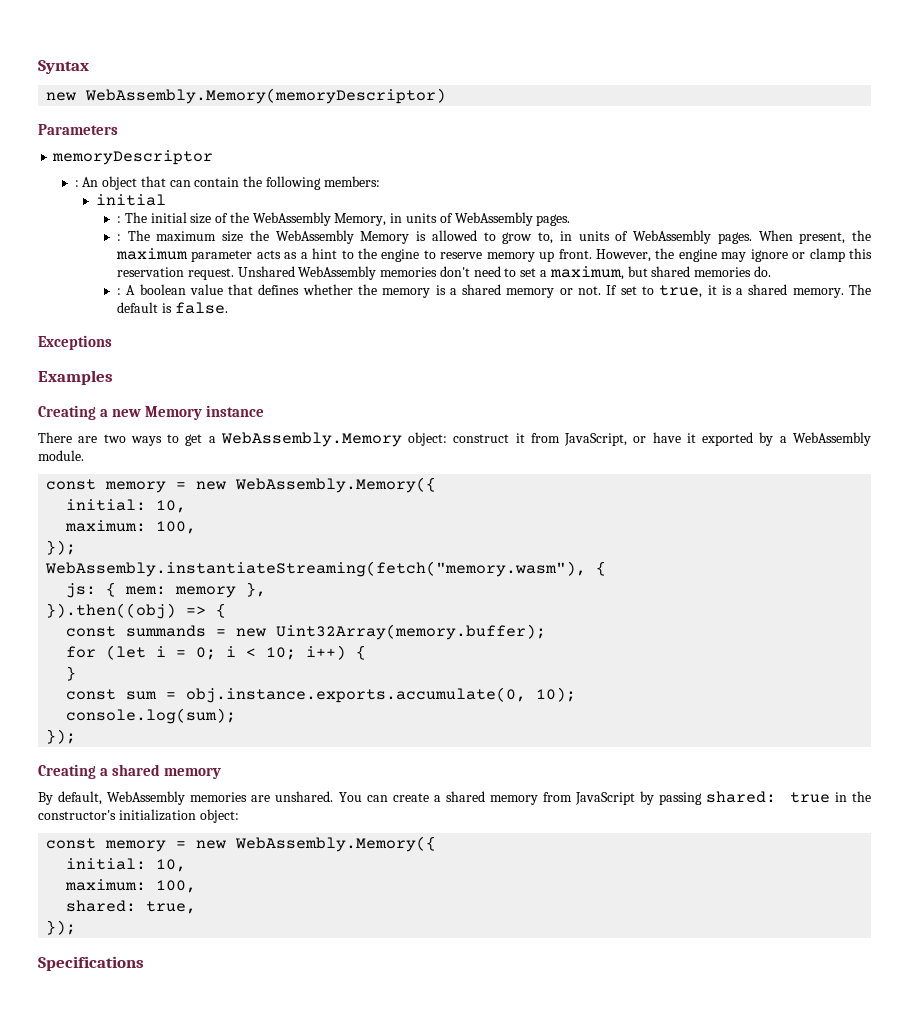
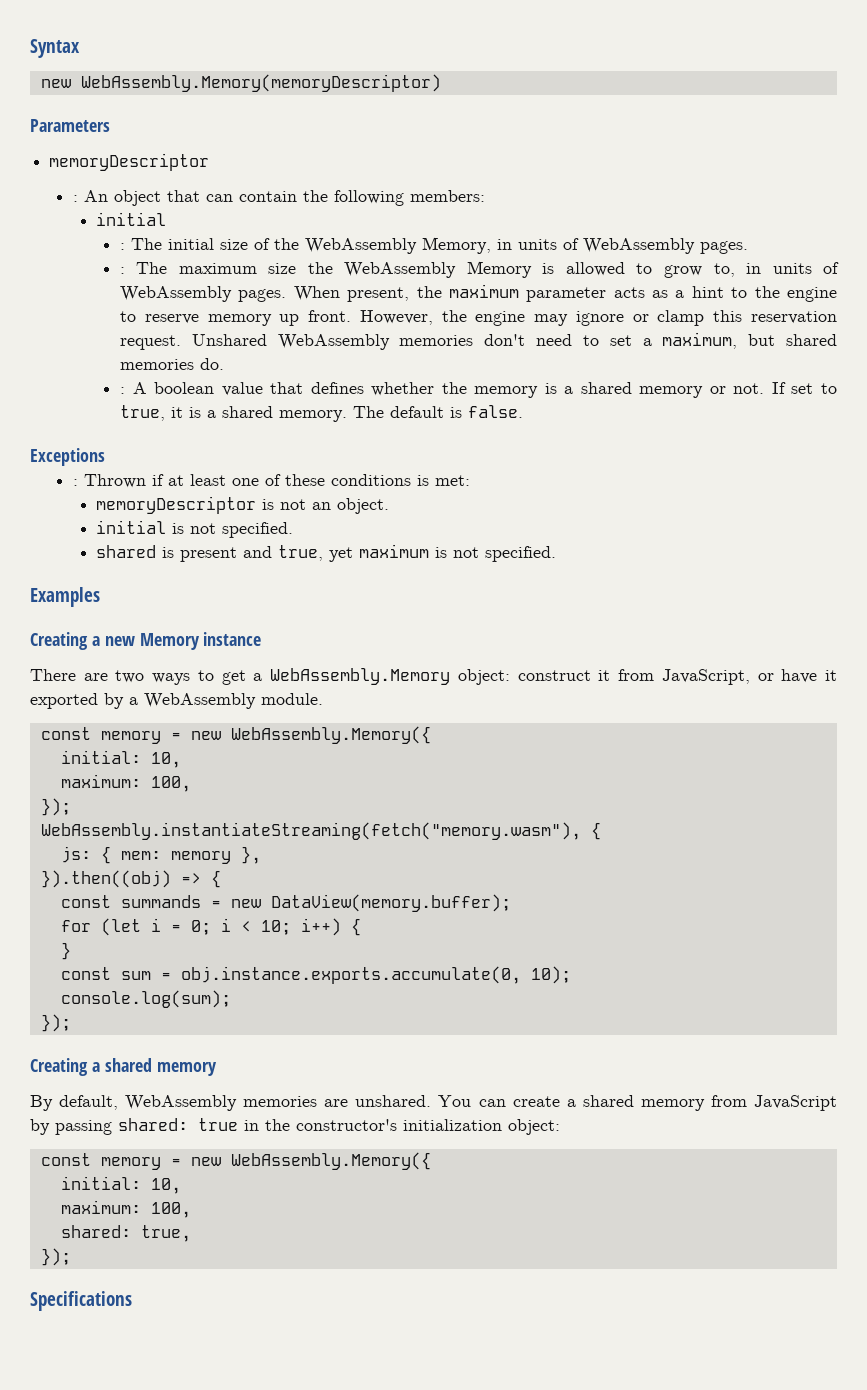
(112, 342) none -> [72,474,470,488] [96,496,390,514] [96,520,294,538] [96,544,557,562] // : Thrown if at least one of these conditions is met: // memoryDescriptor is not an object. // initial is not specified. // shared is present and true, yet maximum is not specified.
[276,624,547,640] Uint32Array(memory.buffer); -> [270,894,511,912] DataView(memory.buffer);

